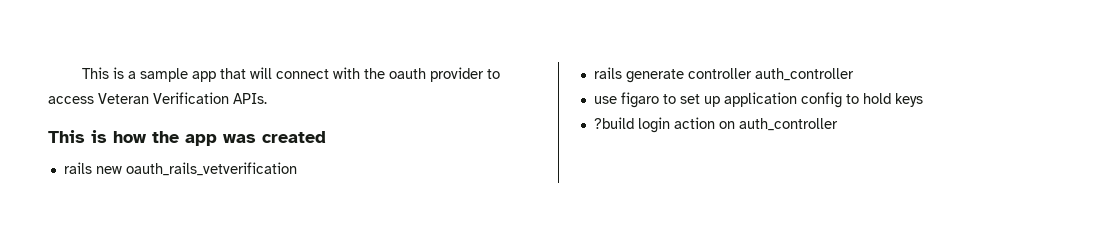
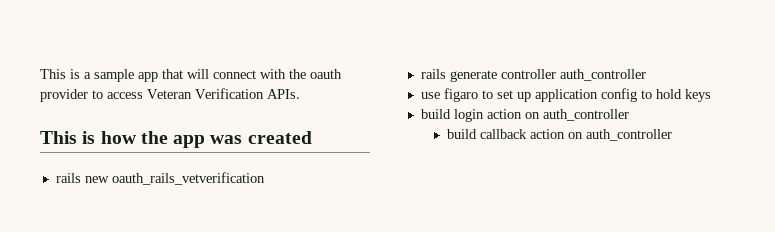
[593,117,634,129] ?build -> [420,109,451,119] build
(838, 124) none -> [447,129,673,141] // build callback action on auth_controller

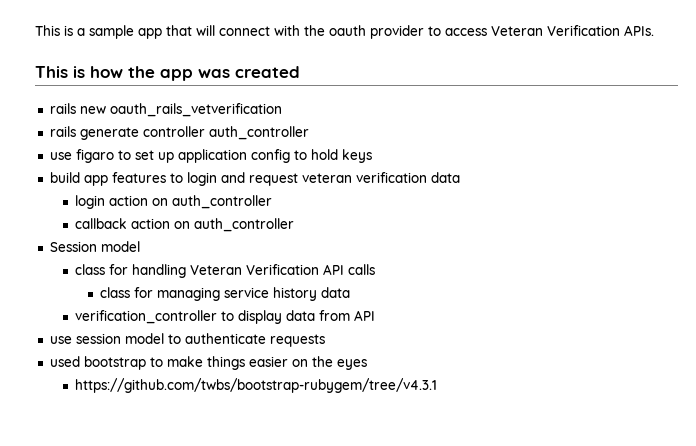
(451, 114) none -> [83,172,460,186] app features to login and request veteran verification data //
[447,129,478,139] build -> (272, 202) none
(673, 135) none -> [49,241,140,252] [74,264,375,278] [99,287,350,301] [74,310,375,324] [49,333,325,347] [49,356,367,370] [74,378,437,393] // Session model // class for handling Veteran Verification API calls // class for managing service history data // verification_controller to display data from API // use session model to authenticate requests // used bootstrap to make things easier on the eyes // https://github.com/twbs/bootstrap-rubygem/tree/v4.3.1

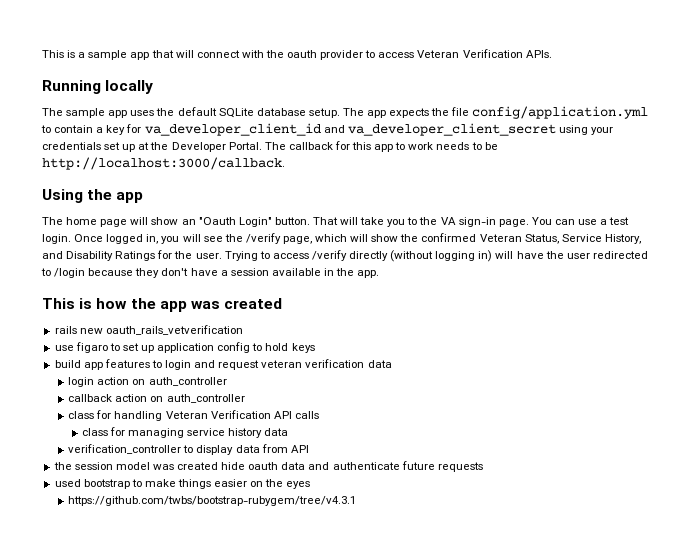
(654, 30) none -> [42,80,154,94] [42,106,649,119] [41,123,613,136] [42,141,498,152] [42,157,285,170] [42,189,144,203] [42,217,630,227] [42,233,641,244] [42,250,648,262] [41,268,380,278] // Running locally // The sample app uses the default SQLite database setup. The app expects the file config/application.yml to contain a key for va_developer_client_id and va_developer_client_secret using your credentials set up at the Developer Portal. The callback for this app to work needs to be http://localhost:3000/callback. // Using the app // The home page will show an "Oauth Login" button. That will take you to the VA sign-in page. You can use a test login. Once logged in, you will see the /verify page, which will show the confirmed Veteran Status, Service History, and Disability Ratings for the user. Trying to access /verify directly (without logging in) will have the user redirected to /login because they don't have a session available in the app.
[49,126,309,140] // rails generate controller auth_controller -> (243, 330) none
[49,241,140,252] // Session model -> (245, 398) none
[49,336,72,344] use -> [53,462,72,470] the
[167,333,266,344] to authenticate -> [152,461,435,470] was created hide oauth data and authenticate future

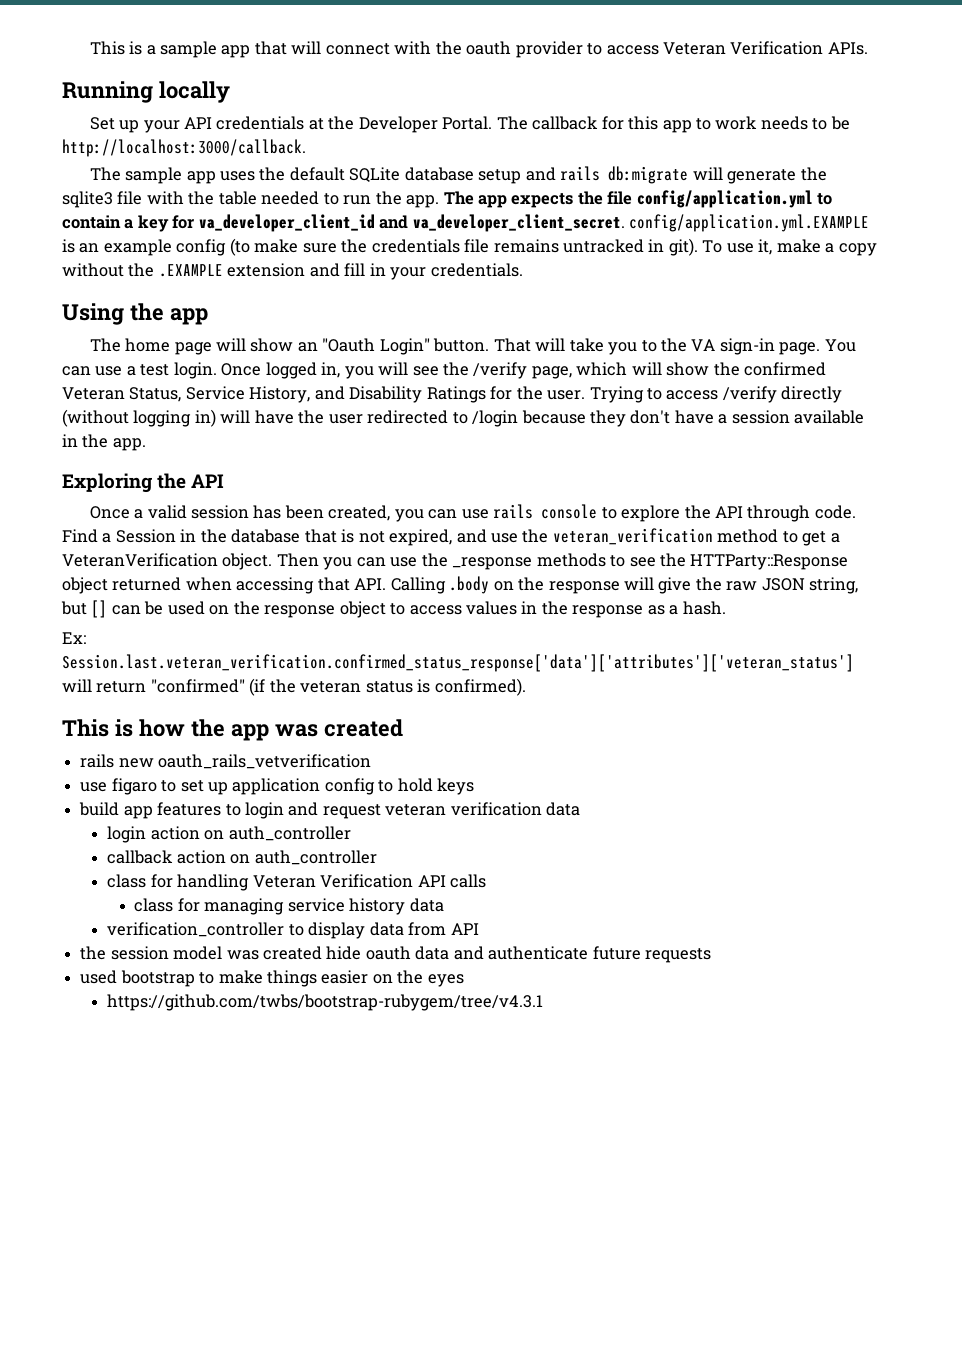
[42,106,649,119] [41,123,613,136] [42,142,136,152] The sample app uses the default SQLite database setup. The app expects the file config/application.yml to contain a key for va_developer_client_id and va_developer_client_secret using your credentials set up -> [89,116,305,133] Set up your API credentials
(285, 163) none -> [89,166,827,184] [62,190,833,208] [62,214,870,232] [62,238,877,256] [62,263,523,280] // The sample app uses the default SQLite database setup and rails db:migrate will generate the sqlite3 file with the table needed to run the app. The app expects the file config/application.yml to contain a key for va_developer_client_id and va_developer_client_secret. config/application.yml.EXAMPLE is an example config (to make sure the credentials file remains untracked in git). To use it, make a copy without the .EXAMPLE extension and fill in your credentials.
(380, 274) none -> [62,473,225,493] [89,504,856,522] [62,528,840,546] [62,553,849,570] [62,576,859,594] [61,600,726,618] [62,632,86,644] [62,654,854,672] [62,678,526,696] // Exploring the API // Once a valid session has been created, you can use rails console to explore the API through code. Find a Session in the database that is not expired, and use the veteran_verification method to get a VeteranVerification object. Then you can use the _response methods to see the HTTParty::Response object returned when accessing that API. Calling .body on the response will give the raw JSON string, but [] can be used on the response object to access values in the response as a hash. // Ex: Session.last.veteran_verification.confirmed_status_response['data']['attributes']['veteran_status'] will return "confirmed" (if the veteran status is confirmed).

